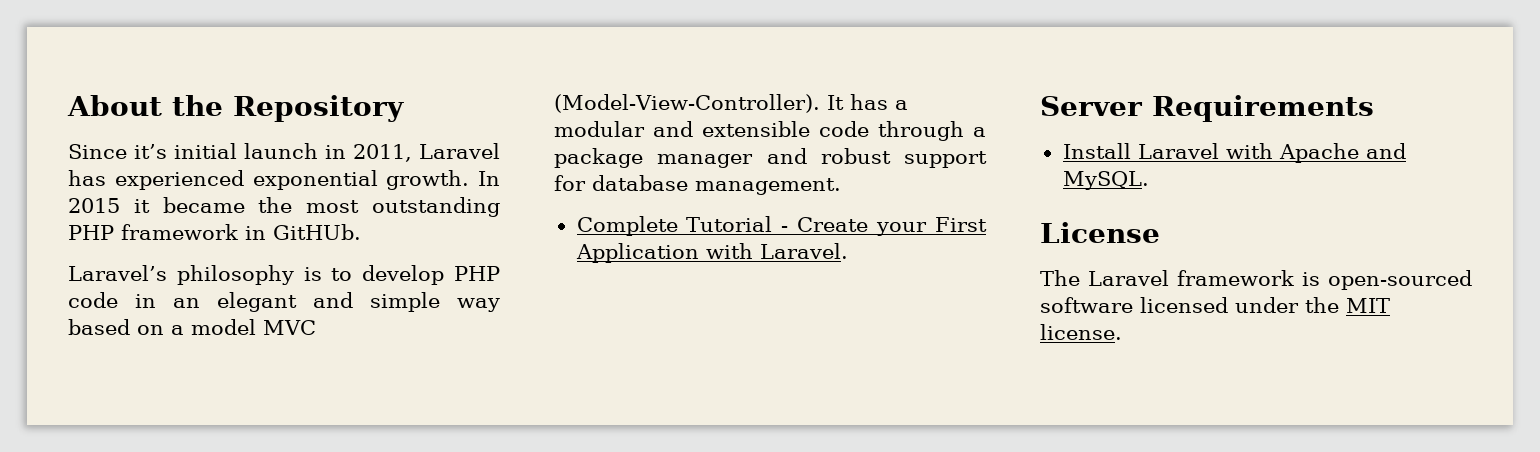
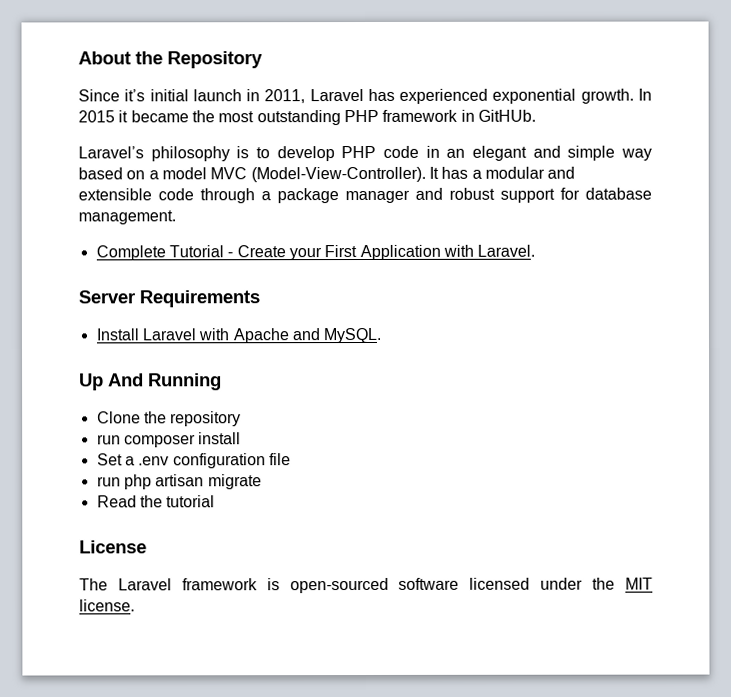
(1149, 180) none -> [79,373,222,391] [96,411,242,427] [96,432,242,448] [96,453,291,469] [96,474,262,490] [96,495,216,508] // Up And Running // Clone the repository // run composer install // Set a .env configuration file // run php artisan migrate // Read the tutorial

